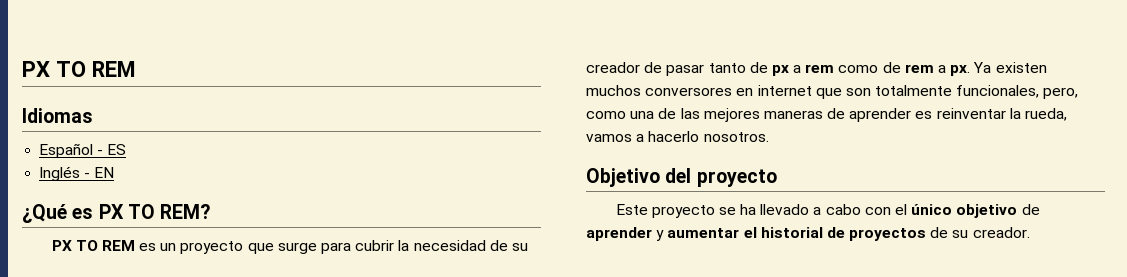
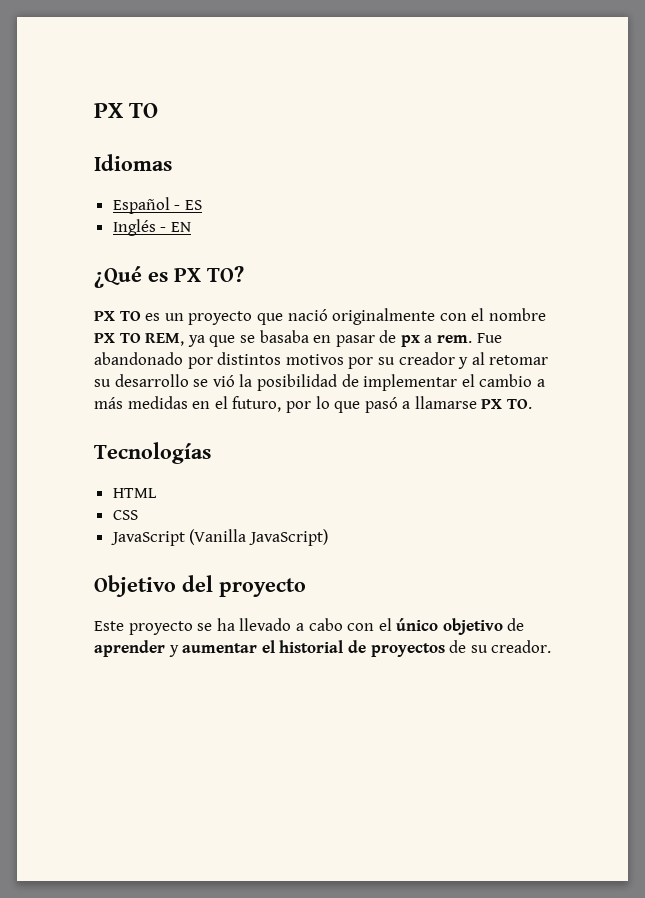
[22,61,136,77] PX TO REM -> [94,103,159,118] PX TO
[127,204,211,219] [51,240,135,251] TO REM? // PX TO REM -> [207,266,244,282] [94,311,141,321] TO? // PX TO
[277,240,528,254] [586,62,1047,76] [586,85,1079,99] [586,108,1068,122] [586,131,769,142] surge para cubrir la necesidad de su creador de pasar tanto de px a rem como de rem a px. Ya existen muchos conversores en internet que son totalmente funcionales, pero, como una de las mejores maneras de aprender es reinventar la rueda, vamos a hacerlo nosotros. -> [287,308,546,325] [94,330,502,347] [94,352,549,369] [94,374,545,391] [94,396,533,413] [94,442,211,464] [112,488,157,498] [112,510,138,520] [110,529,328,546] nació originalmente con el nombre PX TO REM, ya que se basaba en pasar de px a rem. Fue abandonado por distintos motivos por su creador y al retomar su desarrollo se vió la posibilidad de implementar el cambio a más medidas en el futuro, por lo que pasó a llamarse PX TO. // Tecnologías // HTML // CSS // JavaScript (Vanilla JavaScript)

